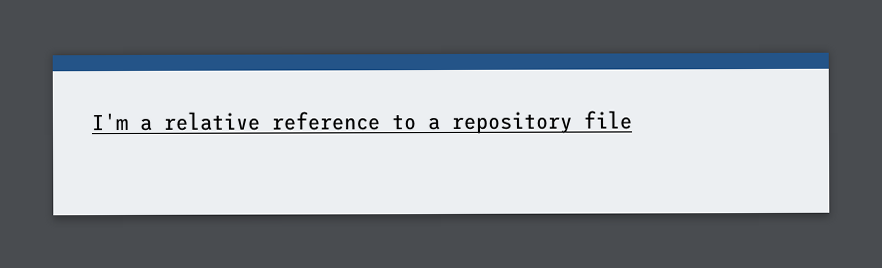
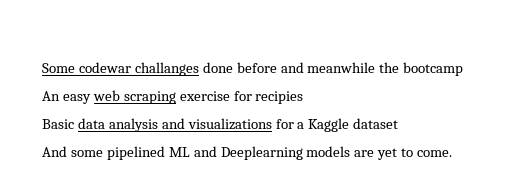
[91,110,632,134] I'm a relative reference to a repository file -> [42,62,464,76] [42,90,304,104] [42,118,399,132] [42,146,453,160] Some codewar challanges done before and meanwhile the bootcamp // An easy web scraping exercise for recipies // Basic data analysis and visualizations for a Kaggle dataset // And some pipelined ML and Deeplearning models are yet to come.

